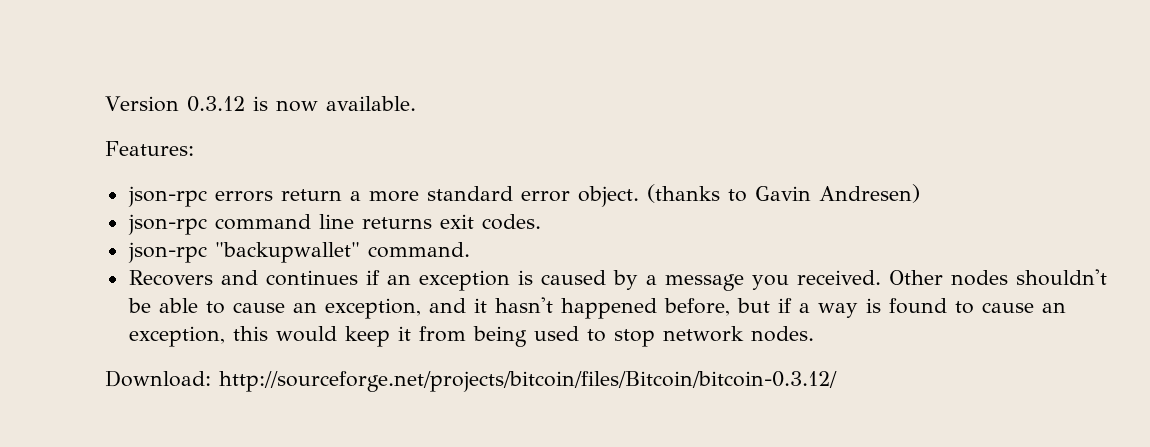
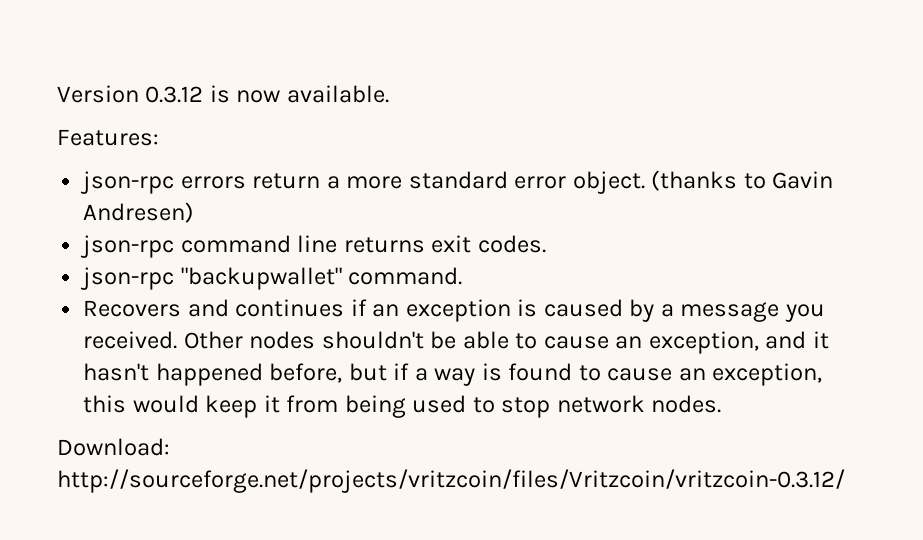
[219,371,837,392] http://sourceforge.net/projects/bitcoin/files/Bitcoin/bitcoin-0.3.12/ -> [57,469,845,493] http://sourceforge.net/projects/vritzcoin/files/Vritzcoin/vritzcoin-0.3.12/

